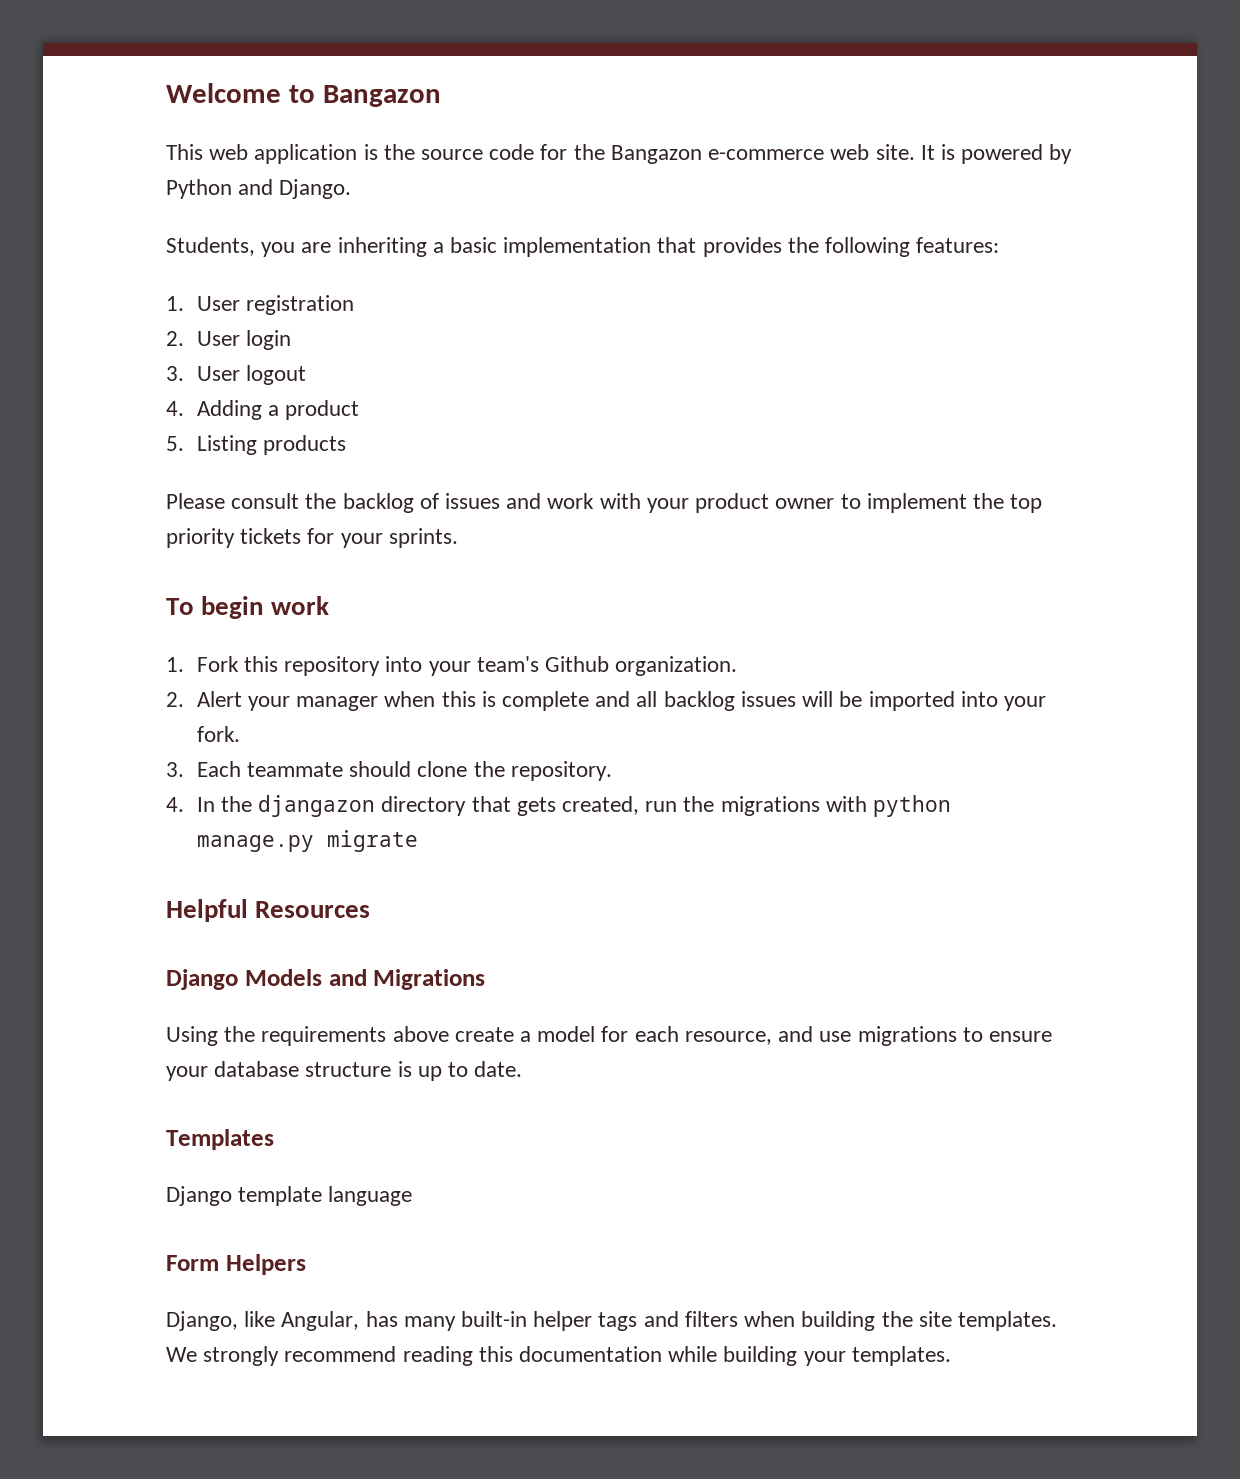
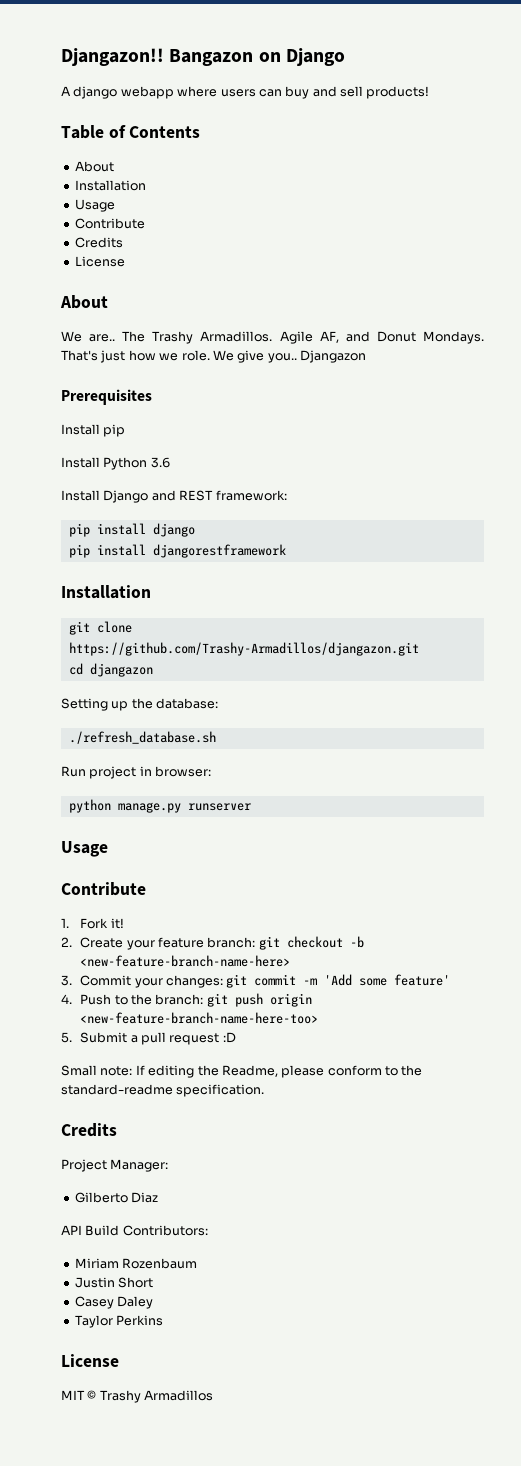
[166,83,441,107] [166,144,1073,164] [166,179,352,199] [166,237,1000,257] [166,295,354,315] [166,330,291,350] [166,365,306,385] [166,400,360,420] [166,435,346,455] [166,493,1043,513] [166,528,458,548] [166,596,329,619] [166,656,738,676] [166,691,1046,711] [196,726,240,742] [166,761,612,781] [166,795,952,817] [196,830,418,852] [166,899,371,922] [166,969,486,990] [166,1026,1052,1046] [166,1061,523,1081] [166,1129,274,1150] [166,1186,413,1206] [166,1254,306,1275] [166,1311,1057,1331] [166,1346,951,1366] Welcome to Bangazon // This web application is the source code for the Bangazon e-commerce web site. It is powered by Python and Django. // Students, you are inheriting a basic implementation that provides the following features: // 1. User registration // 2. User login // 3. User logout // 4. Adding a product // 5. Listing products // Please consult the backlog of issues and work with your product owner to implement the top priority tickets for your sprints. // To begin work // 1. Fork this repository into your team's Github organization. // 2. Alert your manager when this is complete and all backlog issues will be imported into your fork. // 3. Each teammate should clone the repository. // 4. In the djangazon directory that gets created, run the migrations with python manage.py migrate // Helpful Resources // Django Models and Migrations // Using the requirements above create a model for each resource, and use migrations to ensure your database structure is up to date. // Templates // Django template language // Form Helpers // Django, like Angular, has many built-in helper tags and filters when building the site templates. We strongly recommend reading this documentation while building your templates. -> [61,48,345,66] [61,86,430,99] [61,125,201,139] [74,161,114,172] [74,180,146,191] [74,199,115,212] [74,218,145,229] [74,237,123,248] [74,256,125,267] [60,295,108,309] [61,331,484,344] [61,350,366,363] [61,389,152,405] [61,424,126,437] [61,457,170,470] [61,490,287,503] [68,523,195,537] [68,544,286,558] [61,585,151,599] [68,621,132,635] [68,642,419,656] [68,663,153,677] [61,698,219,711] [68,731,216,744] [61,766,212,779] [68,799,251,813] [61,841,108,857] [61,882,146,896] [61,918,124,929] [61,936,364,950] [80,955,291,967] [61,974,451,988] [61,993,312,1007] [80,1012,319,1024] [61,1032,236,1045] [61,1065,423,1078] [61,1084,265,1097] [61,1123,117,1137] [61,1159,169,1172] [74,1192,159,1203] [61,1225,208,1236] [74,1258,198,1269] [74,1277,154,1288] [74,1296,154,1309] [74,1315,164,1328] [61,1354,119,1367] [61,1390,214,1403] Djangazon!! Bangazon on Django // A django webapp where users can buy and sell products! // Table of Contents // About // Installation // Usage // Contribute // Credits // License // About // We are.. The Trashy Armadillos. Agile AF, and Donut Mondays. That's just how we role. We give you.. Djangazon // Prerequisites // Install pip // Install Python 3.6 // Install Django and REST framework: // pip install django // pip install djangorestframework // Installation // git clone https://github.com/Trashy-Armadillos/djangazon.git // cd djangazon // Setting up the database: // ./refresh_database.sh // Run project in browser: // python manage.py runserver // Usage // Contribute // 1. Fork it! // 2. Create your feature branch: git checkout -b <new-feature-branch-name-here> // 3. Commit your changes: git commit -m 'Add some feature' // 4. Push to the branch: git push origin <new-feature-branch-name-here-too> // 5. Submit a pull request :D // Small note: If editing the Readme, please conform to the standard-readme specification. // Credits // Project Manager: // Gilberto Diaz // API Build Contributors: // Miriam Rozenbaum // Justin Short // Casey Daley // Taylor Perkins // License // MIT © Trashy Armadillos

